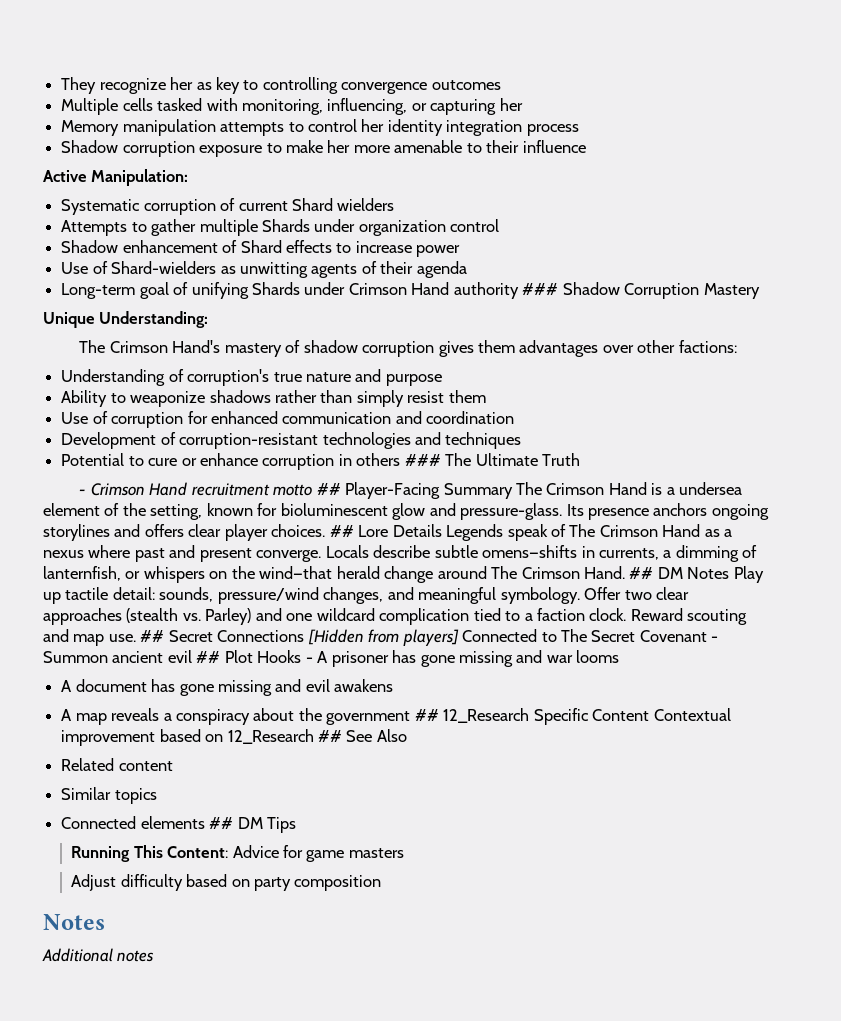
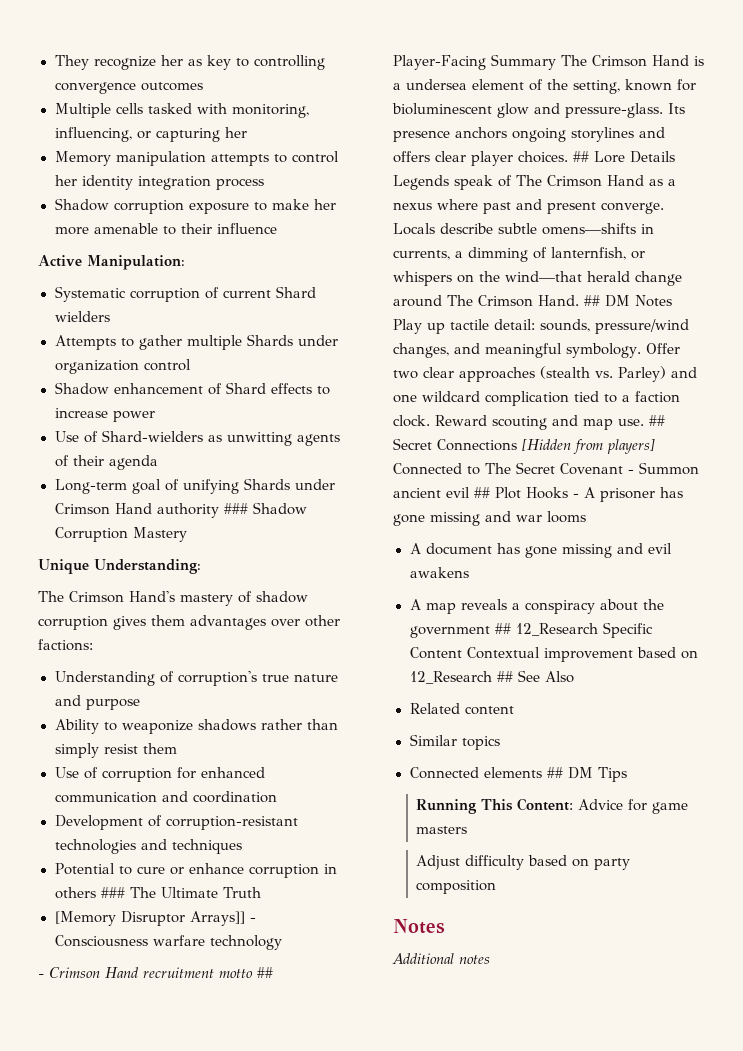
(581, 459) none -> [54,911,256,926] [54,935,282,950] // [Memory Disruptor Arrays]] - Consciousness warfare technology

